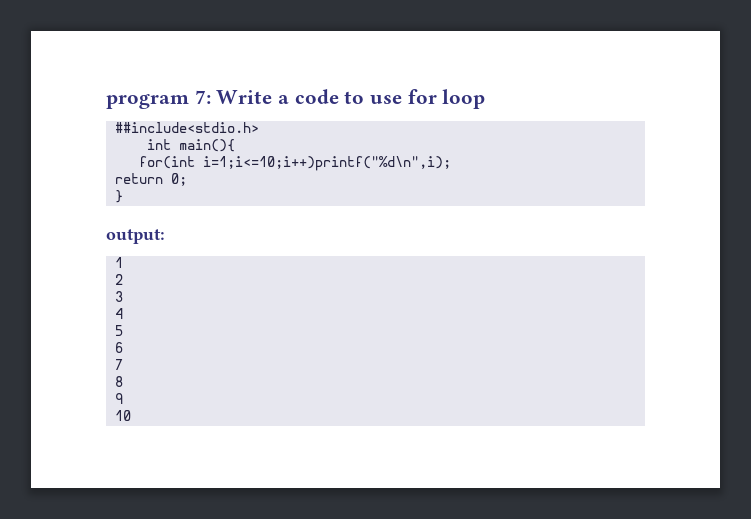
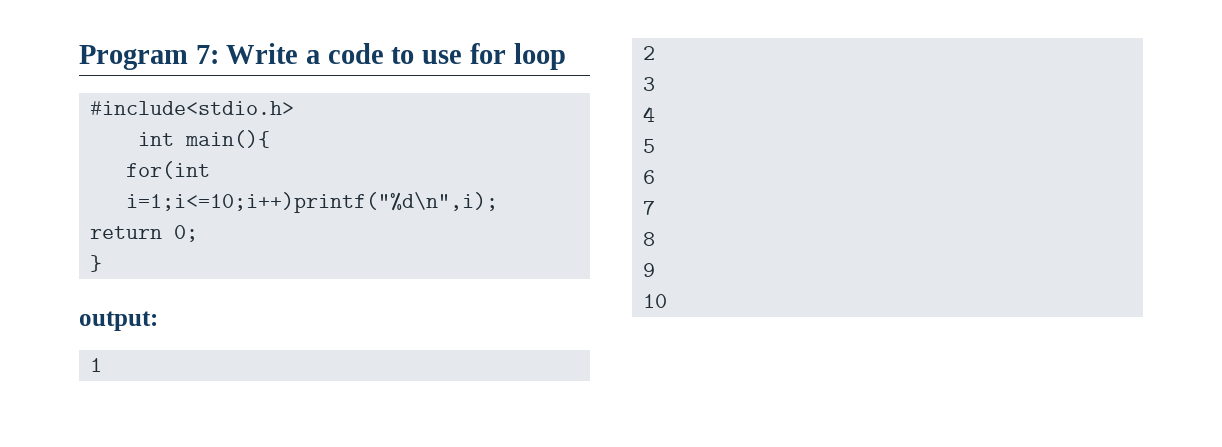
[106,94,189,109] program -> [79,45,188,70] Program
[115,122,260,133] ##include<stdio.h> -> [90,101,295,115] #include<stdio.h>

